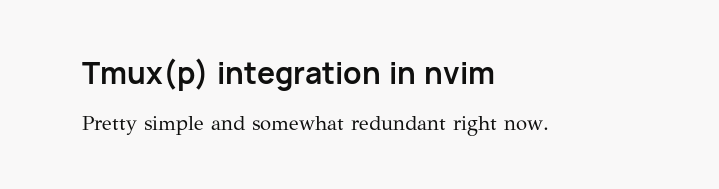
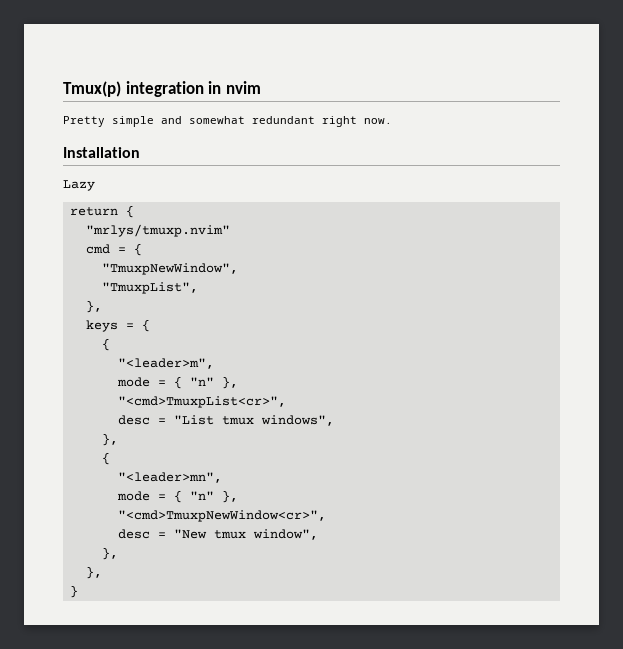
(549, 125) none -> [63,147,140,158] [63,180,95,191] [69,205,134,218] [85,224,230,237] [85,243,142,256] [101,263,238,275] [101,282,198,294] [85,300,102,313] [85,319,150,332] [101,338,110,351] [117,358,214,369] [116,376,238,389] [117,396,286,408] [117,415,334,426] [101,433,118,446] [101,452,110,465] [117,472,222,483] [116,490,238,503] [117,510,326,522] [117,529,318,540] [101,547,118,560] [85,566,102,579] [69,585,78,598] // Installation // Lazy // return { // "mrlys/tmuxp.nvim" // cmd = { // "TmuxpNewWindow", // "TmuxpList", // }, // keys = { // { // "<leader>m", // mode = { "n" }, // "<cmd>TmuxpList<cr>", // desc = "List tmux windows", // }, // { // "<leader>mn", // mode = { "n" }, // "<cmd>TmuxpNewWindow<cr>", // desc = "New tmux window", // }, // }, // }

